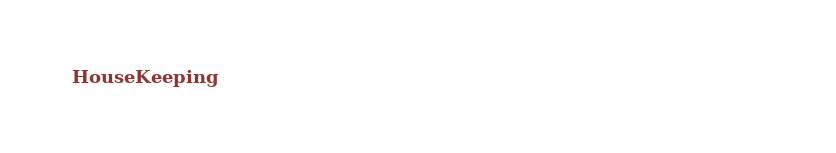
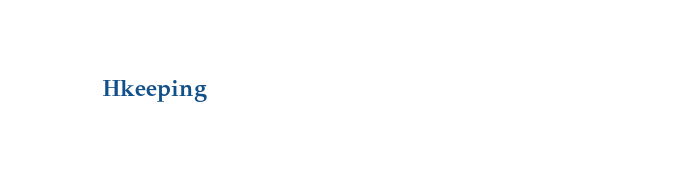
[72,70,219,87] HouseKeeping -> [102,80,207,102] Hkeeping

